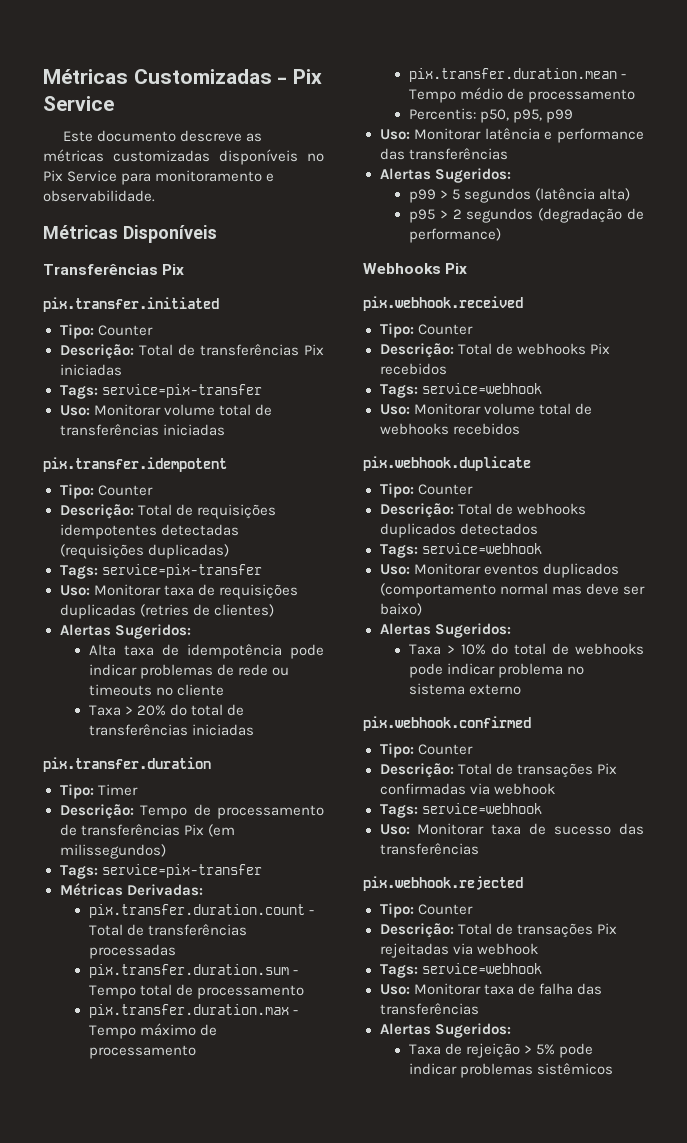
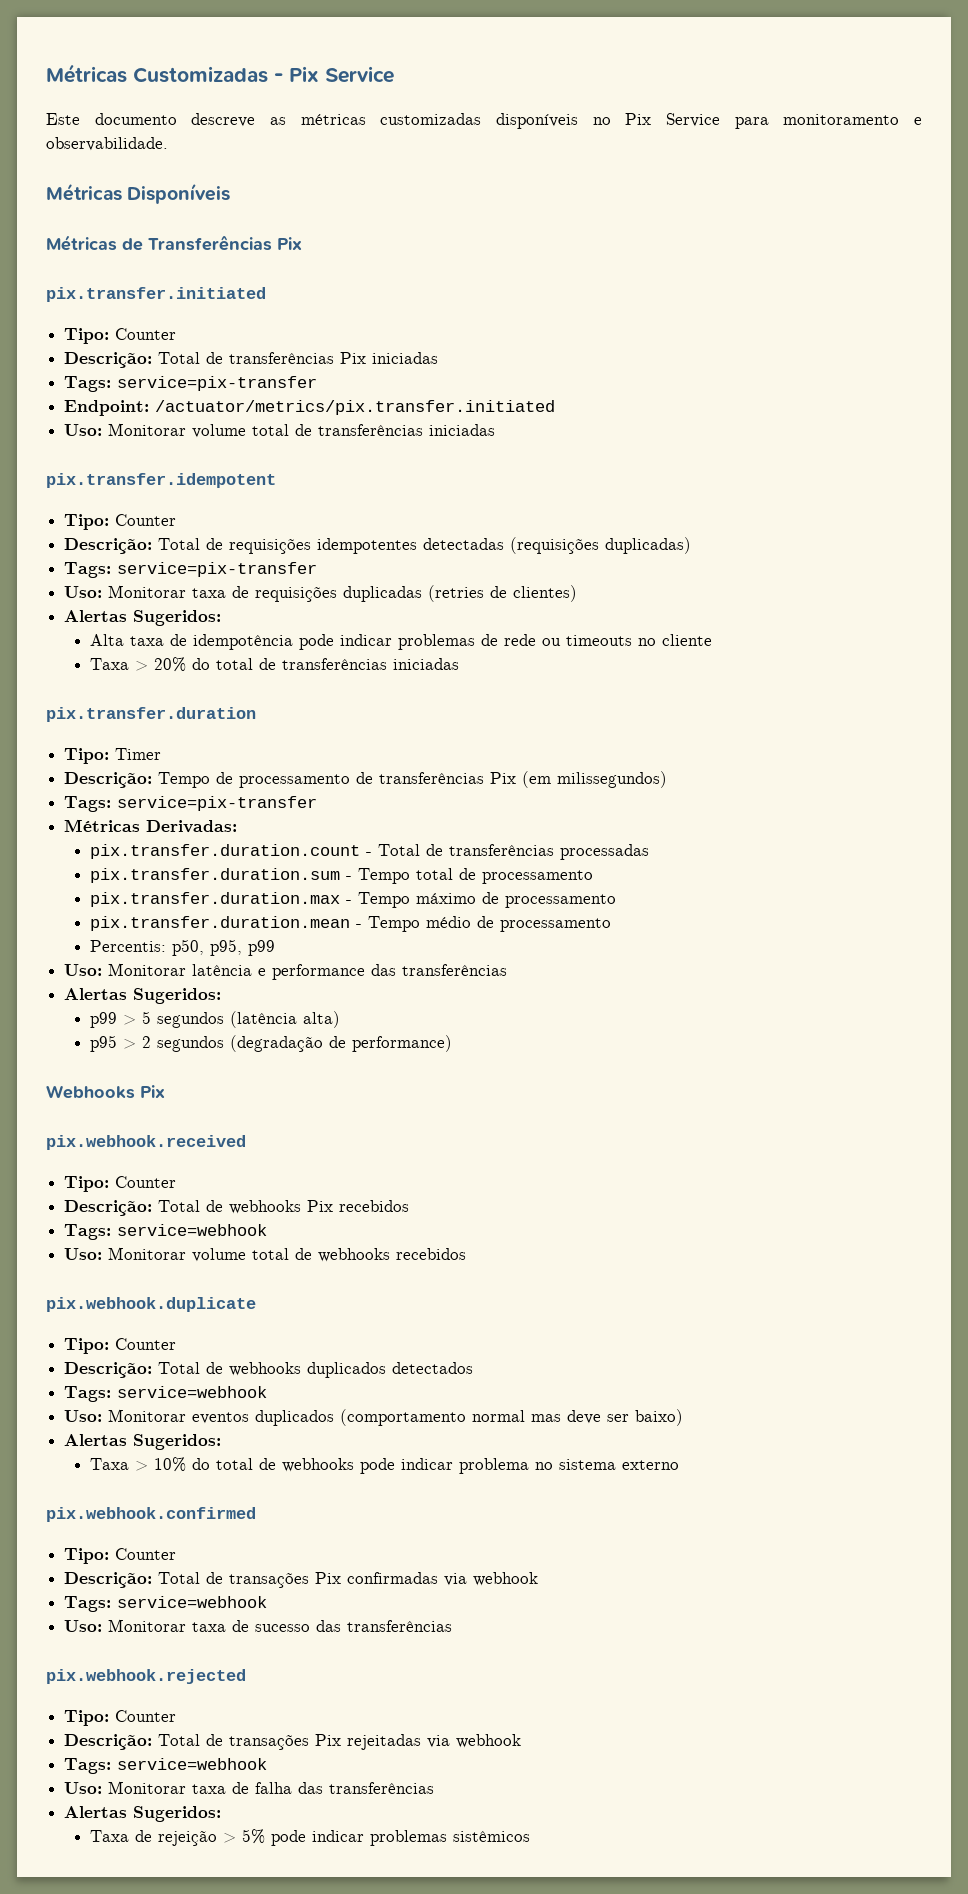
(217, 234) none -> [46,235,143,251] Métricas de
(262, 391) none -> [64,400,556,416] // Endpoint: /actuator/metrics/pix.transfer.initiated

